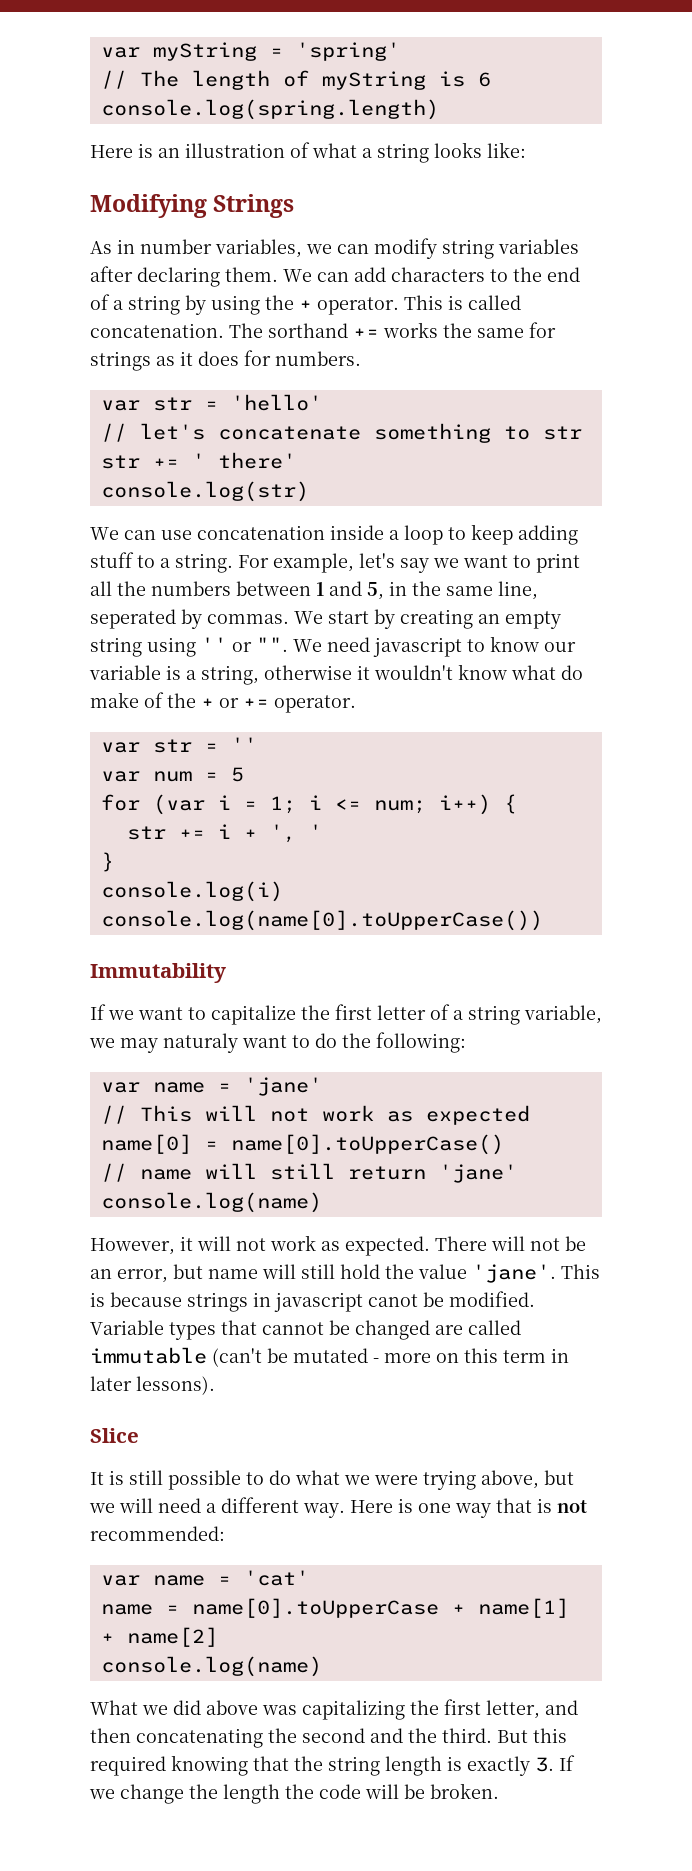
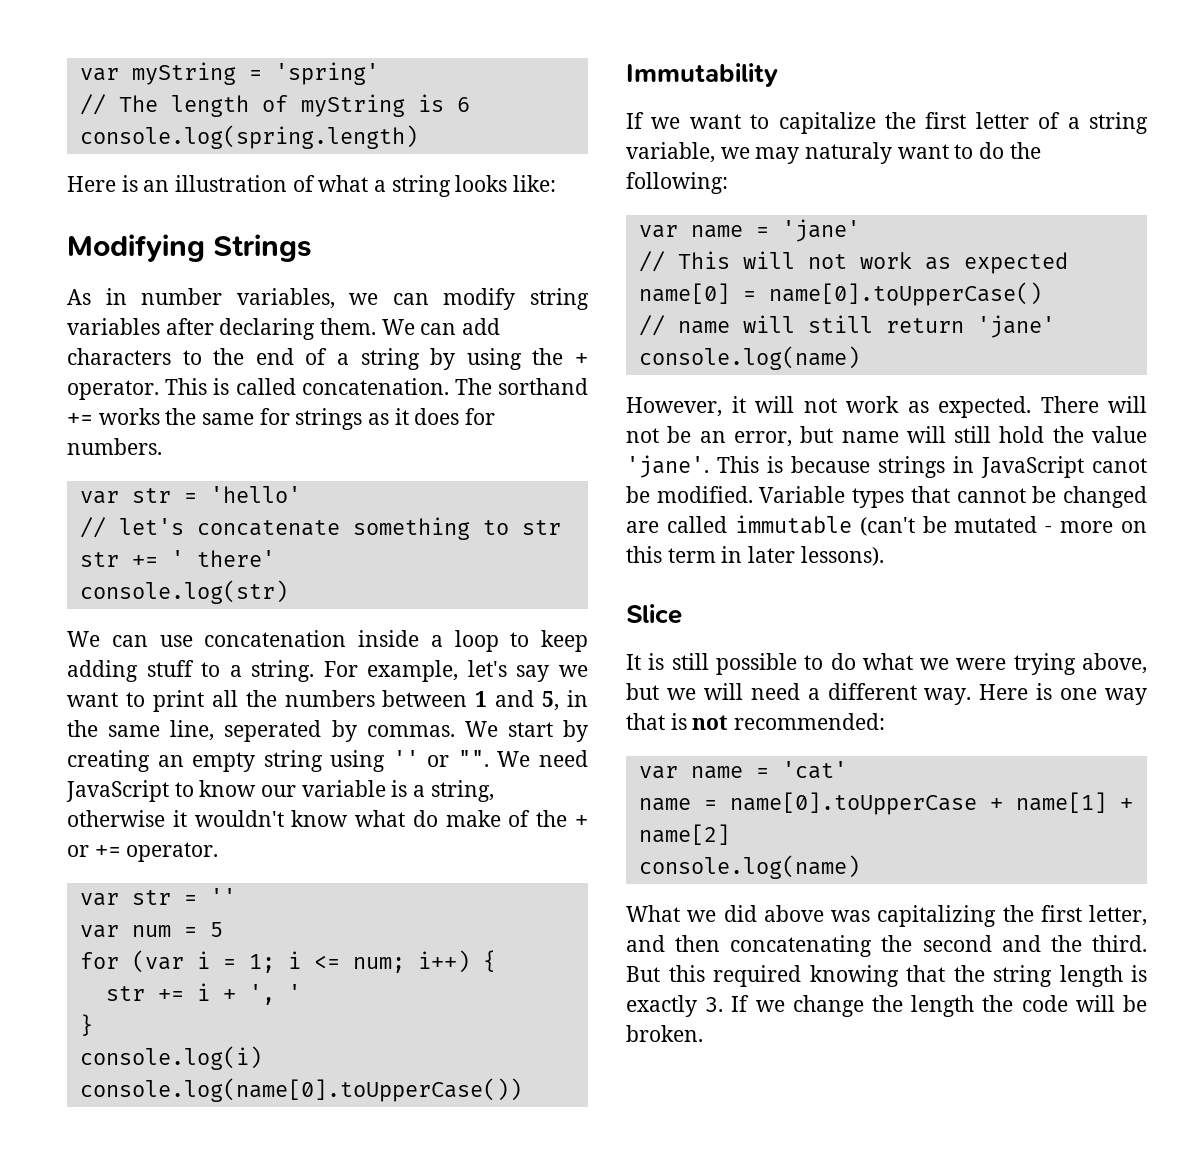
[373,637,462,657] javascript -> [66,780,169,802] JavaScript
[274,1292,363,1312] javascript -> [981,456,1084,478] JavaScript

